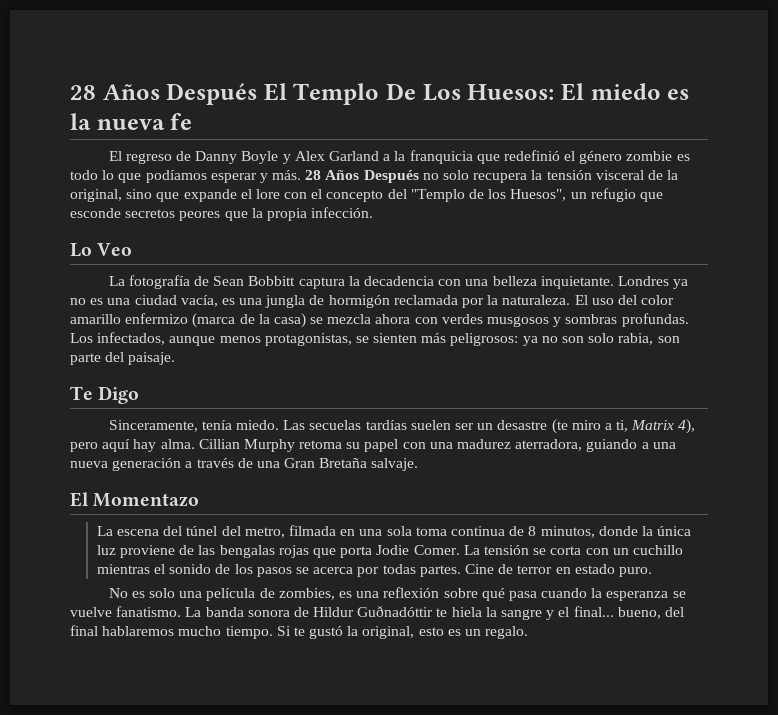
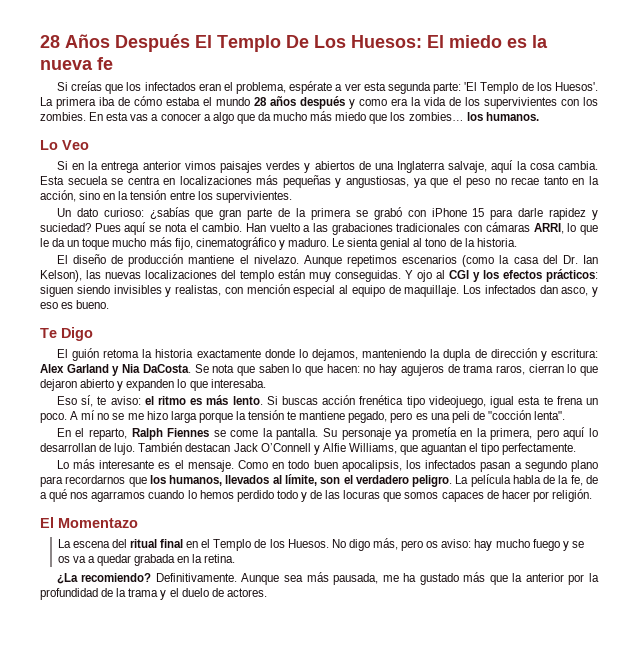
[108,150,690,164] [70,170,679,183] [70,188,663,202] [70,207,374,221] [70,243,133,257] [108,275,689,289] [70,295,675,308] [70,313,689,328] [70,332,680,346] [70,352,176,365] [70,386,140,404] [108,419,696,434] [70,439,676,452] [70,458,419,471] El regreso de Danny Boyle y Alex Garland a la franquicia que redefinió el género zombie es todo lo que podíamos esperar y más. 28 Años Después no solo recupera la tensión visceral de la original, sino que expande el lore con el concepto del "Templo de los Huesos", un refugio que esconde secretos peores que la propia infección. // Lo Veo // La fotografía de Sean Bobbitt captura la decadencia con una belleza inquietante. Londres ya no es una ciudad vacía, es una jungla de hormigón reclamada por la naturaleza. El uso del color amarillo enfermizo (marca de la casa) se mezcla ahora con verdes musgosos y sombras profundas. Los infectados, aunque menos protagonistas, se sienten más peligrosos: ya no son solo rabia, son parte del paisaje. // Te Digo // Sinceramente, tenía miedo. Las secuelas tardías suelen ser un desastre (te miro a ti, Matrix 4), pero aquí hay alma. Cillian Murphy retoma su papel con una madurez aterradora, guiando a una nueva generación a través de una Gran Bretaña salvaje. -> [56,81,598,94] [40,96,598,109] [40,111,539,124] [40,140,89,150] [56,160,598,173] [40,175,599,188] [40,190,292,203] [56,207,598,220] [40,222,598,235] [40,237,517,250] [56,254,599,267] [40,269,598,282] [40,284,598,297] [40,300,110,309] [40,327,93,341] [56,348,599,361] [40,364,598,376] [40,379,266,391] [56,395,598,408] [40,410,566,423] [56,427,598,440] [40,442,577,455] [56,459,598,472] [40,474,599,487] [40,489,592,502] Si creías que los infectados eran el problema, espérate a ver esta segunda parte: 'El Templo de los Huesos'. La primera iba de cómo estaba el mundo 28 años después y como era la vida de los supervivientes con los zombies. En esta vas a conocer a algo que da mucho más miedo que los zombies… los humanos. // Lo Veo // Si en la entrega anterior vimos paisajes verdes y abiertos de una Inglaterra salvaje, aquí la cosa cambia. Esta secuela se centra en localizaciones más pequeñas y angustiosas, ya que el peso no recae tanto en la acción, sino en la tensión entre los supervivientes. // Un dato curioso: ¿sabías que gran parte de la primera se grabó con iPhone 15 para darle rapidez y suciedad? Pues aquí se nota el cambio. Han vuelto a las grabaciones tradicionales con cámaras ARRI, lo que le da un toque mucho más fijo, cinematográfico y maduro. Le sienta genial al tono de la historia. // El diseño de producción mantiene el nivelazo. Aunque repetimos escenarios (como la casa del Dr. Ian Kelson), las nuevas localizaciones del templo están muy conseguidas. Y ojo al CGI y los efectos prácticos: siguen siendo invisibles y realistas, con mención especial al equipo de maquillaje. Los infectados dan asco, y eso es bueno. // Te Digo // El guión retoma la historia exactamente donde lo dejamos, manteniendo la dupla de dirección y escritura: Alex Garland y Nia DaCosta. Se nota que saben lo que hacen: no hay agujeros de trama raros, cierran lo que dejaron abierto y expanden lo que interesaba. // Eso sí, te aviso: el ritmo es más lento. Si buscas acción frenética tipo videojuego, igual esta te frena un poco. A mí no se me hizo larga porque la tensión te mantiene pegado, pero es una peli de "cocción lenta". // En el reparto, Ralph Fiennes se come la pantalla. Su personaje ya prometía en la primera, pero aquí lo desarrollan de lujo. También destacan Jack O’Connell y Alfie Williams, que aguantan el tipo perfectamente. // Lo más interesante es el mensaje. Como en todo buen apocalipsis, los infectados pasan a segundo plano para recordarnos que los humanos, llevados al límite, son el verdadero peligro. La película habla de la fe, de a qué nos agarramos cuando lo hemos perdido todo y de las locuras que somos capaces de hacer por religión.
[186,525,692,538] [96,545,683,558] [96,564,652,577] [108,587,686,601] [70,606,684,620] [70,625,529,639] túnel del metro, filmada en una sola toma continua de 8 minutos, donde la única luz proviene de las bengalas rojas que porta Jodie Comer. La tensión se corta con un cuchillo mientras el sonido de los pasos se acerca por todas partes. Cine de terror en estado puro. // No es solo una película de zombies, es una reflexión sobre qué pasa cuando la esperanza se vuelve fanatismo. La banda sonora de Hildur Guðnadóttir te hiela la sangre y el final... bueno, del final hablaremos mucho tiempo. Si te gustó la original, esto es un regalo. -> [129,538,584,551] [57,554,236,566] [56,572,599,585] [40,588,267,600] ritual final en el Templo de los Huesos. No digo más, pero os aviso: hay mucho fuego y se os va a quedar grabada en la retina. // ¿La recomiendo? Definitivamente. Aunque sea más pausada, me ha gustado más que la anterior por la profundidad de la trama y el duelo de actores.

